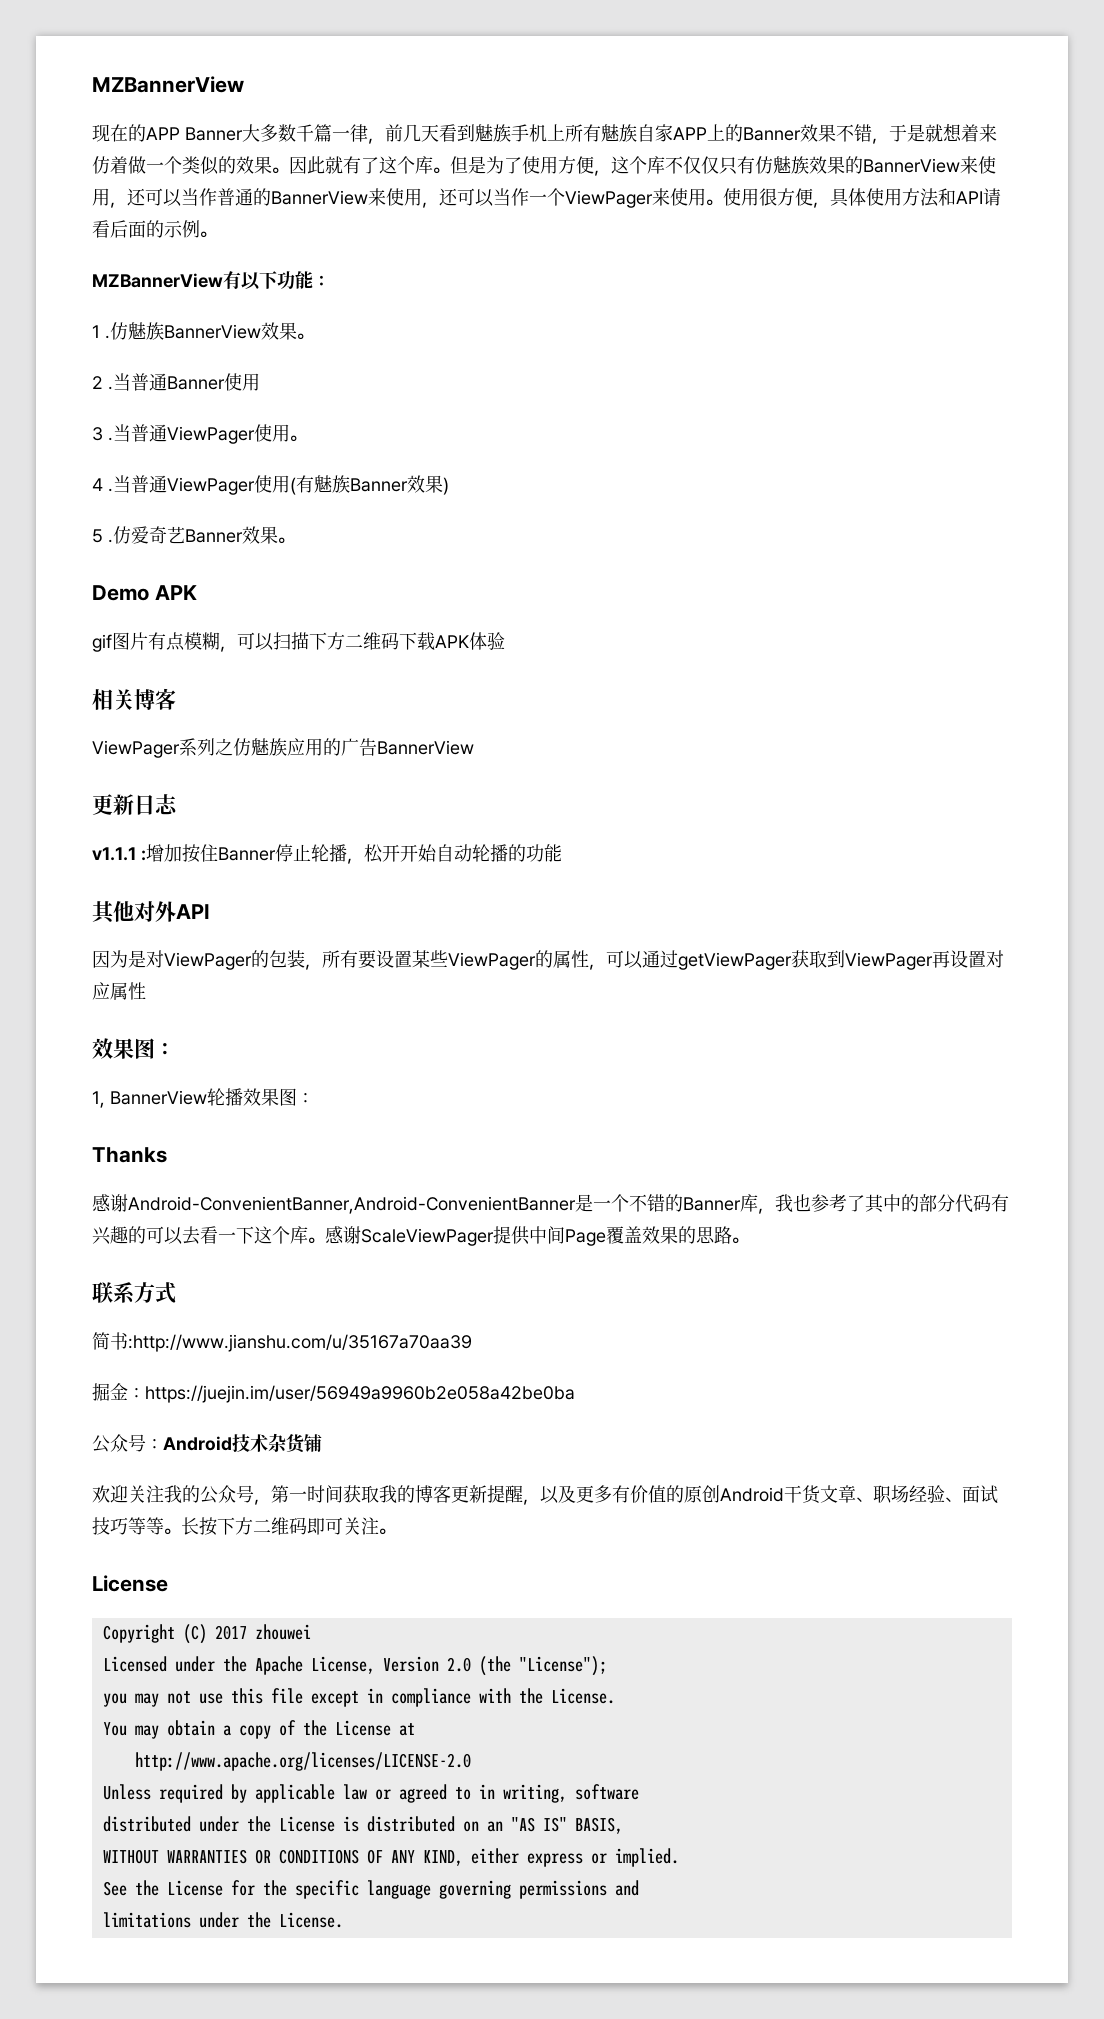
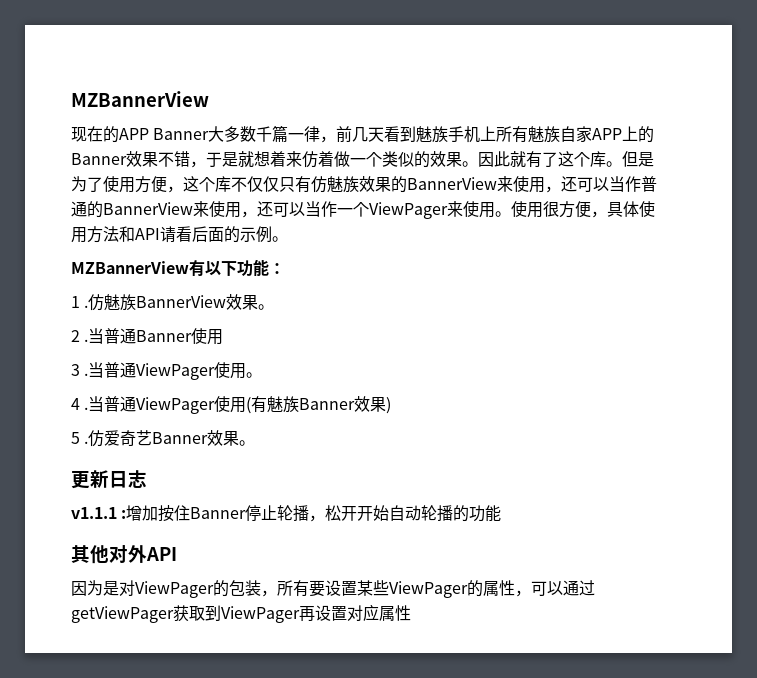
[92,585,197,601] [92,632,505,652] [92,688,176,710] [92,738,474,758] // Demo APK // gif图片有点模糊，可以扫描下方二维码下载APK体验 // 相关博客 // ViewPager系列之仿魅族应用的广告BannerView -> (256, 443) none
[92,1038,175,1059] [92,1088,314,1108] [92,1147,167,1163] [92,1194,1009,1214] [92,1226,749,1246] [92,1282,176,1304] [92,1332,472,1352] [92,1383,575,1403] [92,1433,322,1453] [92,1485,998,1505] [92,1517,396,1536] [92,1575,168,1592] [102,1624,311,1644] [102,1656,607,1676] [102,1688,615,1707] [102,1720,415,1739] [134,1752,471,1771] [102,1784,639,1803] [102,1816,623,1834] [102,1848,679,1867] [102,1880,639,1899] [102,1912,343,1928] // 效果图： // 1, BannerView轮播效果图： // Thanks // 感谢Android-ConvenientBanner,Android-ConvenientBanner是一个不错的Banner库，我也参考了其中的部分代码有兴趣的可以去看一下这个库。感谢ScaleViewPager提供中间Page覆盖效果的思路。 // 联系方式 // 简书:http://www.jianshu.com/u/35167a70aa39 // 掘金：https://juejin.im/user/56949a9960b2e058a42be0ba // 公众号：Android技术杂货铺 // 欢迎关注我的公众号，第一时间获取我的博客更新提醒，以及更多有价值的原创Android干货文章、职场经验、面试技巧等等。长按下方二维码即可关注。 // License // Copyright (C) 2017 zhouwei // Licensed under the Apache License, Version 2.0 (the "License"); // you may not use this file except in compliance with the License. // You may obtain a copy of the License at // http://www.apache.org/licenses/LICENSE-2.0 // Unless required by applicable law or agreed to in writing, software // distributed under the License is distributed on an "AS IS" BASIS, // WITHOUT WARRANTIES OR CONDITIONS OF ANY KIND, either express or implied. // See the License for the specific language governing permissions and // limitations under the License. -> (411, 613) none

